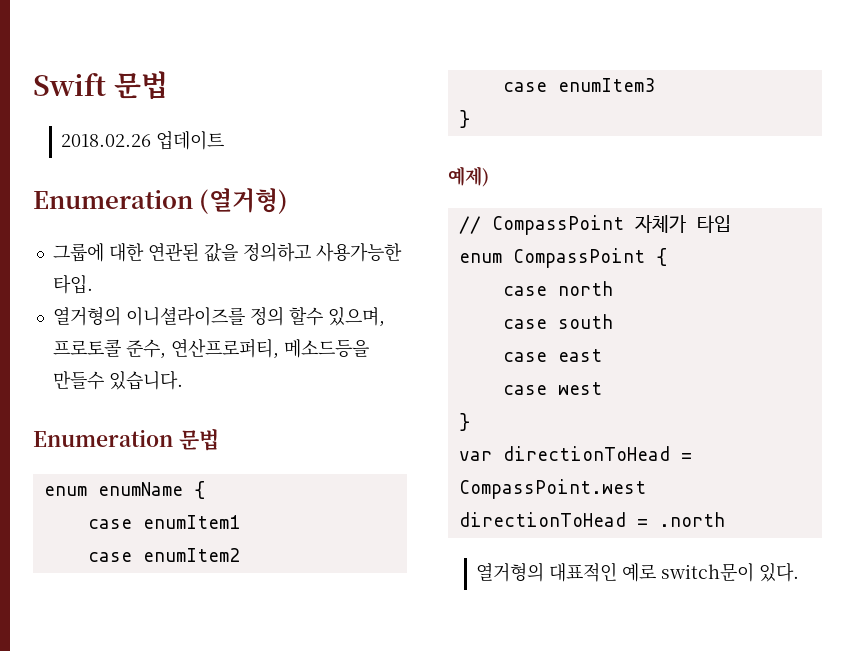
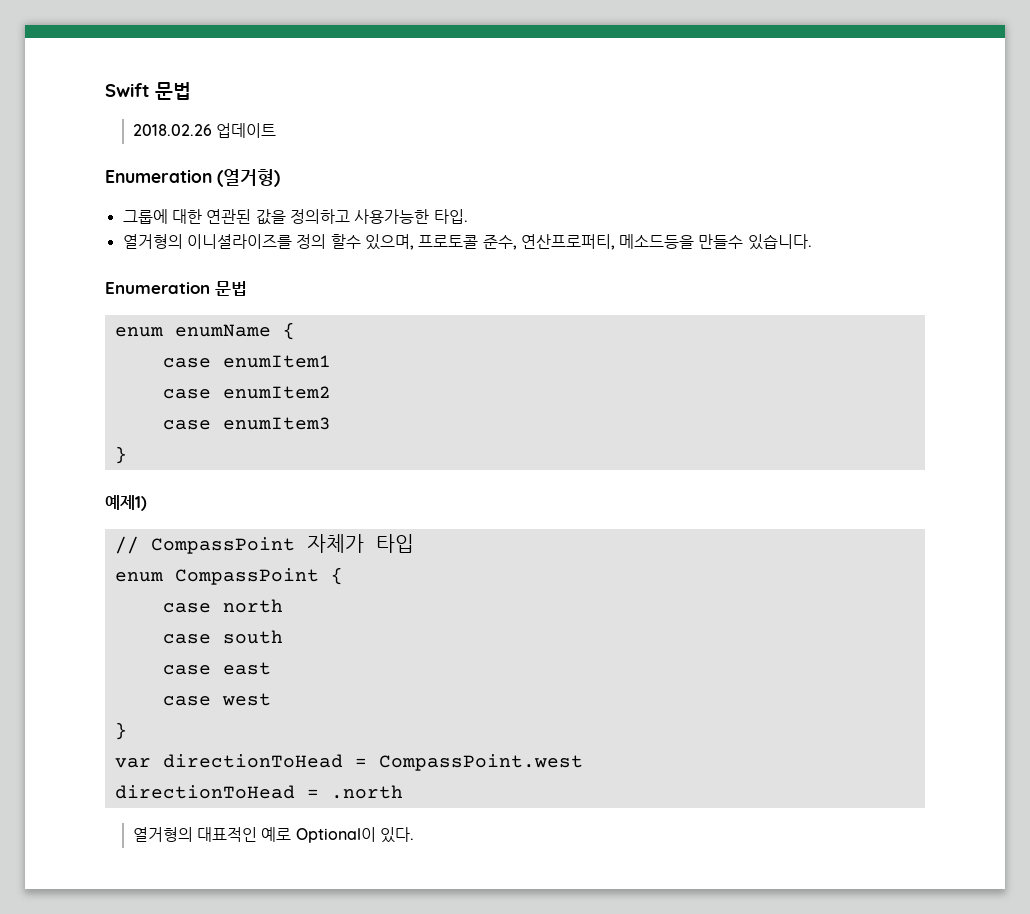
[448,166,489,187] 예제) -> [105,495,147,511] 예제1)
[661,563,755,582] switch문이 -> [295,827,376,843] Optional이

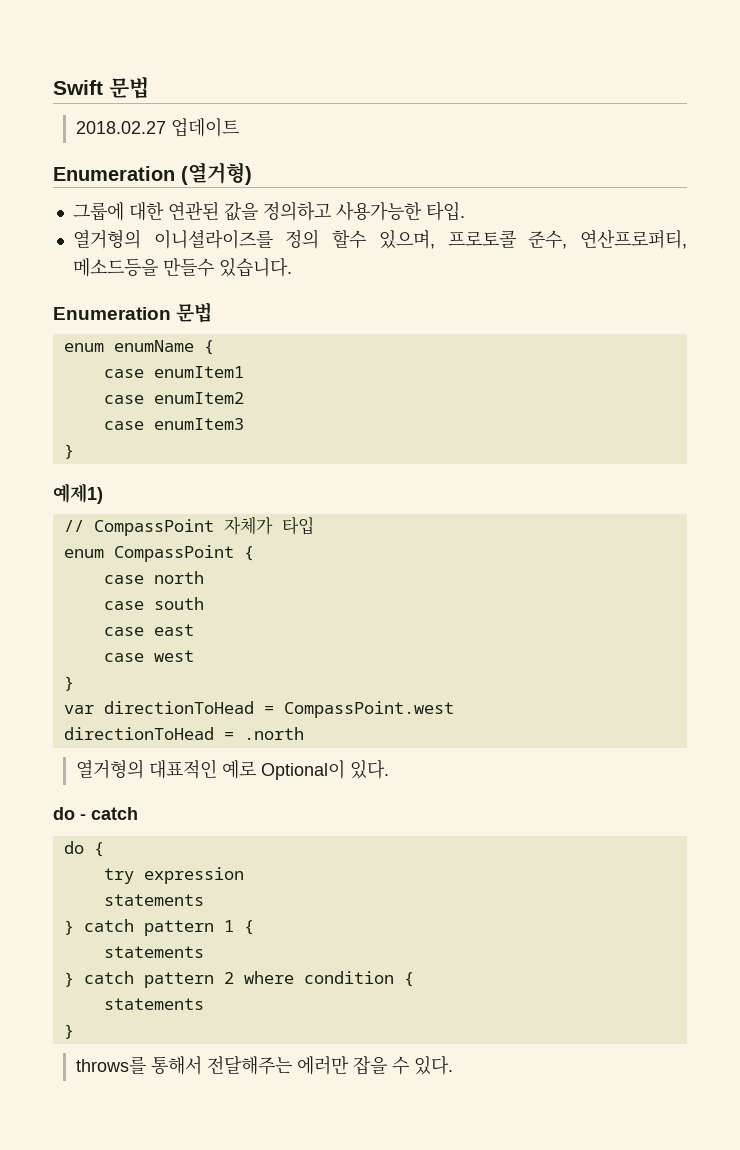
[132,124,212,136] 2018.02.26 -> [76,121,167,134] 2018.02.27
(414, 835) none -> [53,807,138,820] [63,841,104,857] [103,867,244,884] [103,894,204,906] [63,919,254,936] [103,946,204,958] [63,971,414,988] [103,998,204,1010] [63,1024,74,1039] [76,1055,454,1075] // do - catch // do { // try expression // statements // } catch pattern 1 { // statements // } catch pattern 2 where condition { // statements // } // throws를 통해서 전달해주는 에러만 잡을 수 있다.

